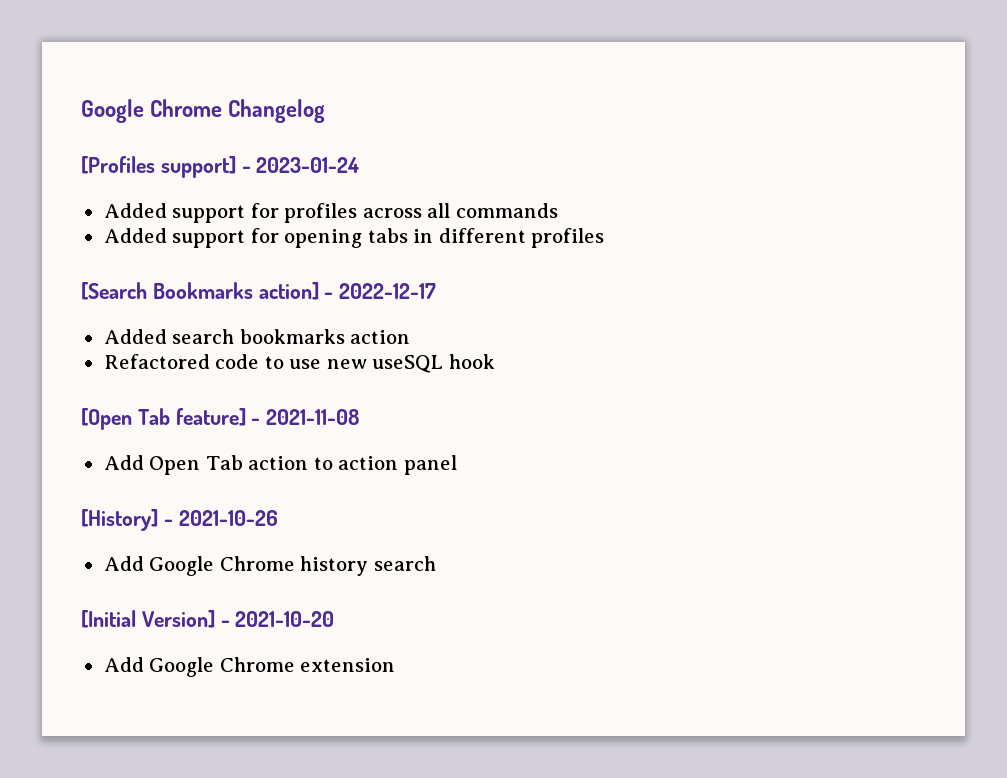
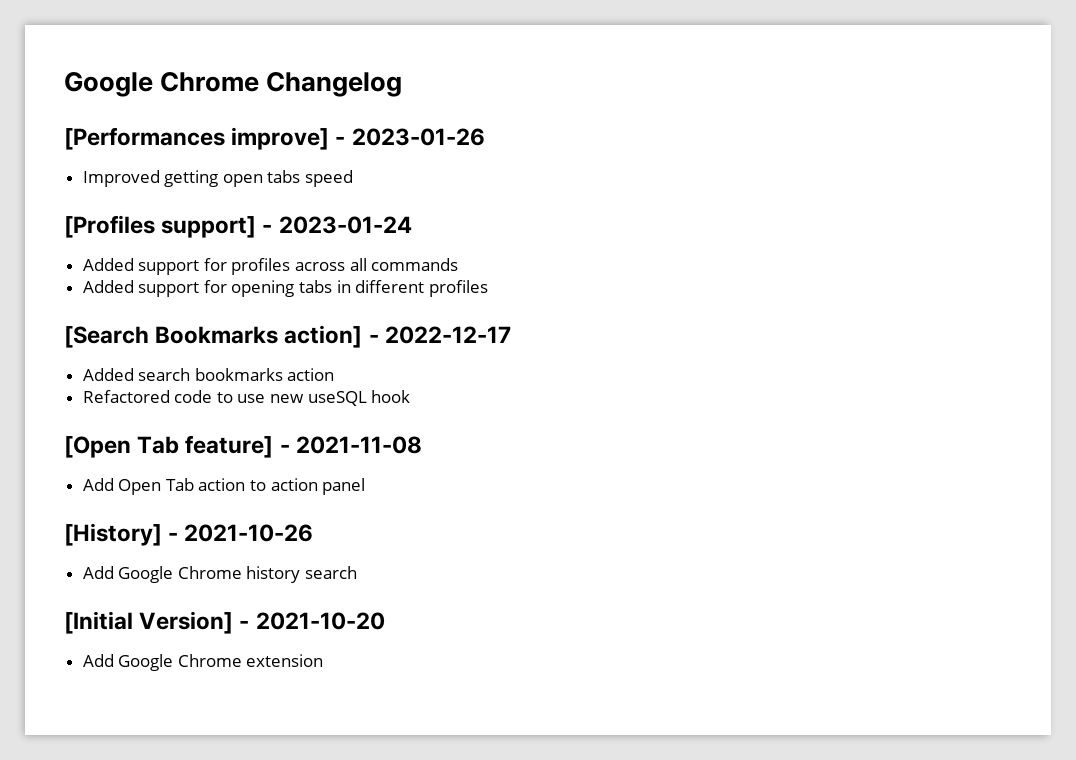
(326, 111) none -> [64,127,485,150] [82,170,354,187] // [Performances improve] - 2023-01-26 // Improved getting open tabs speed

